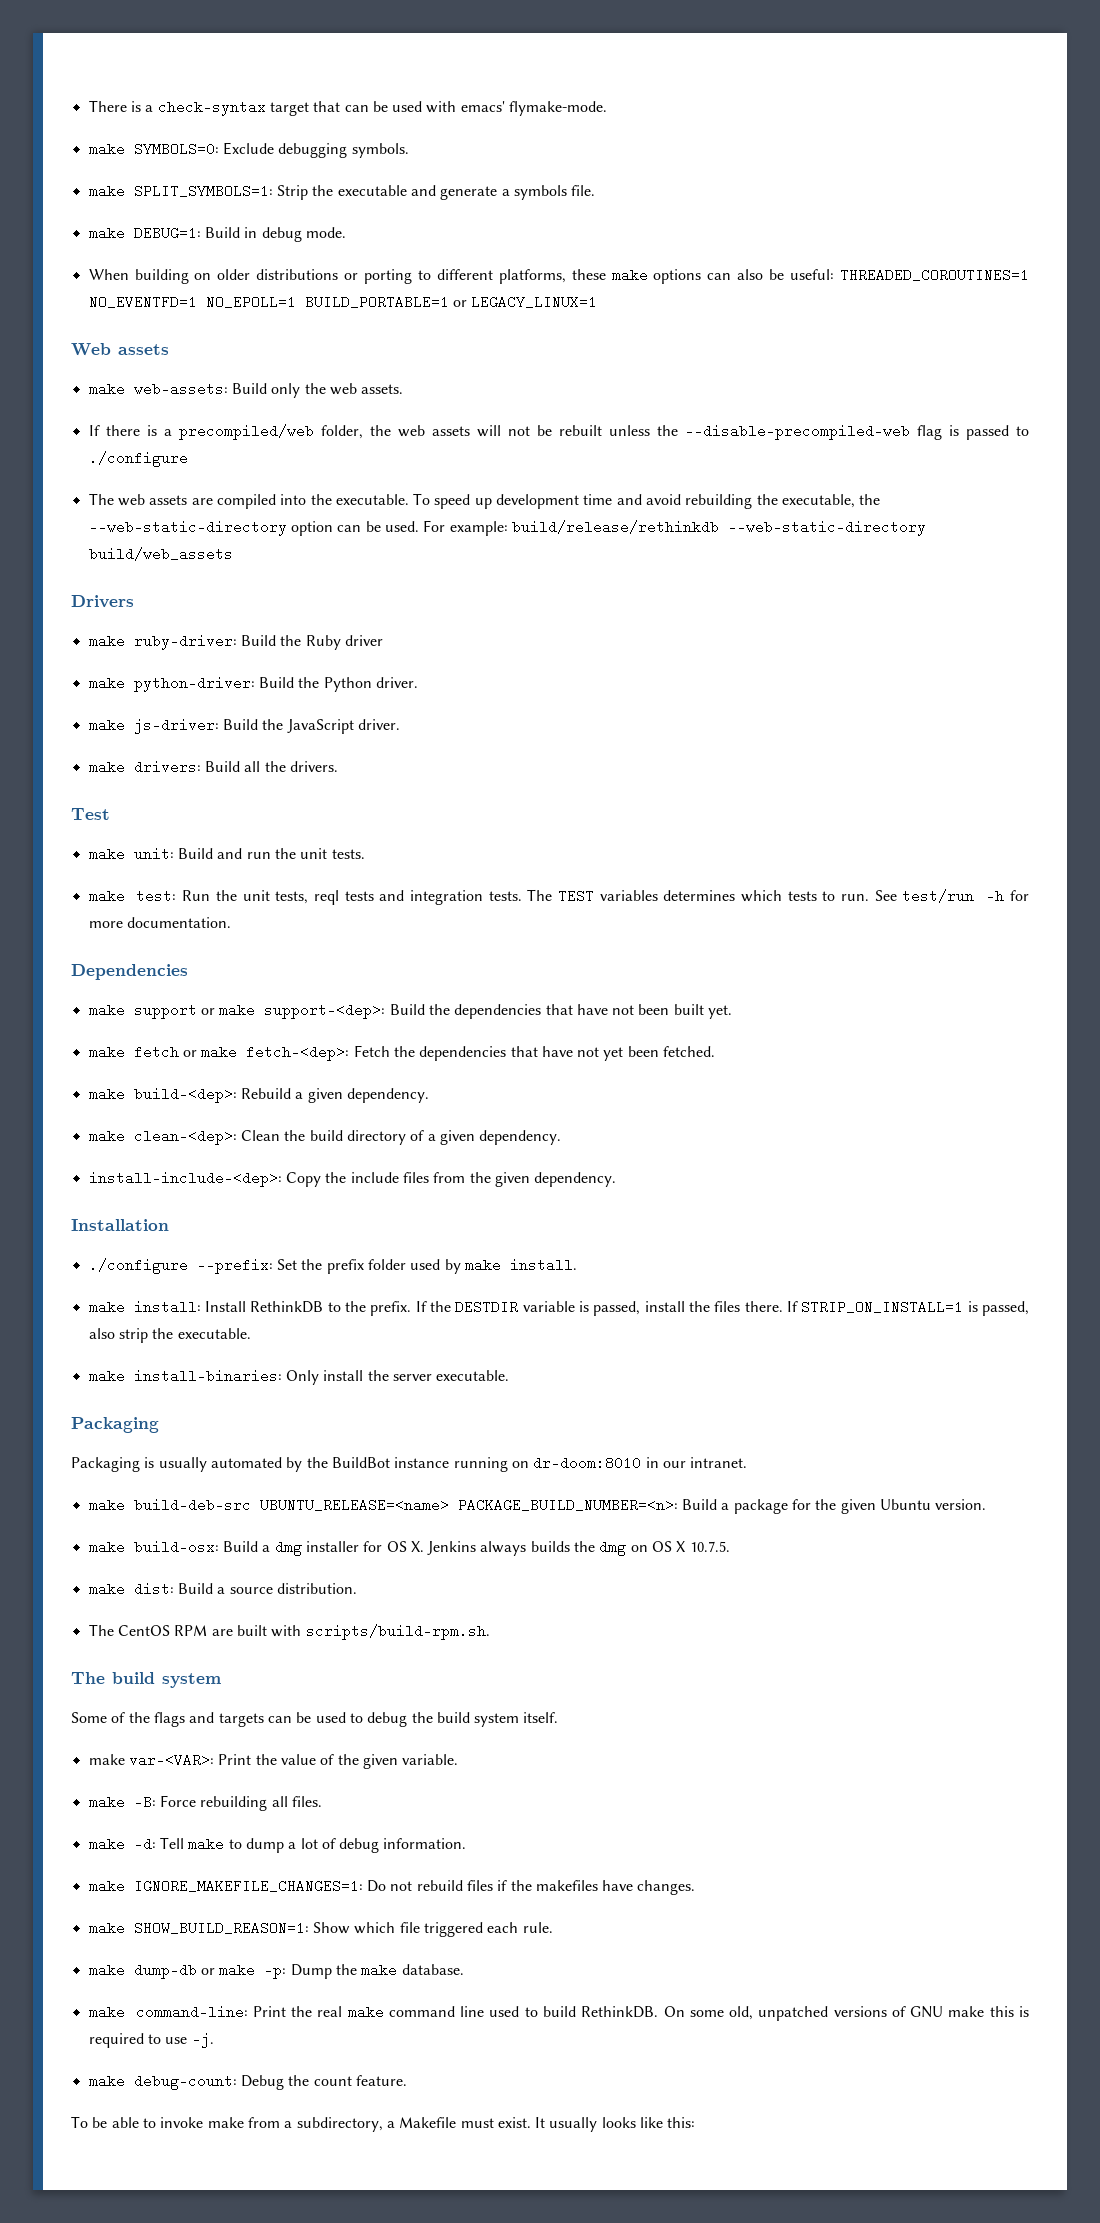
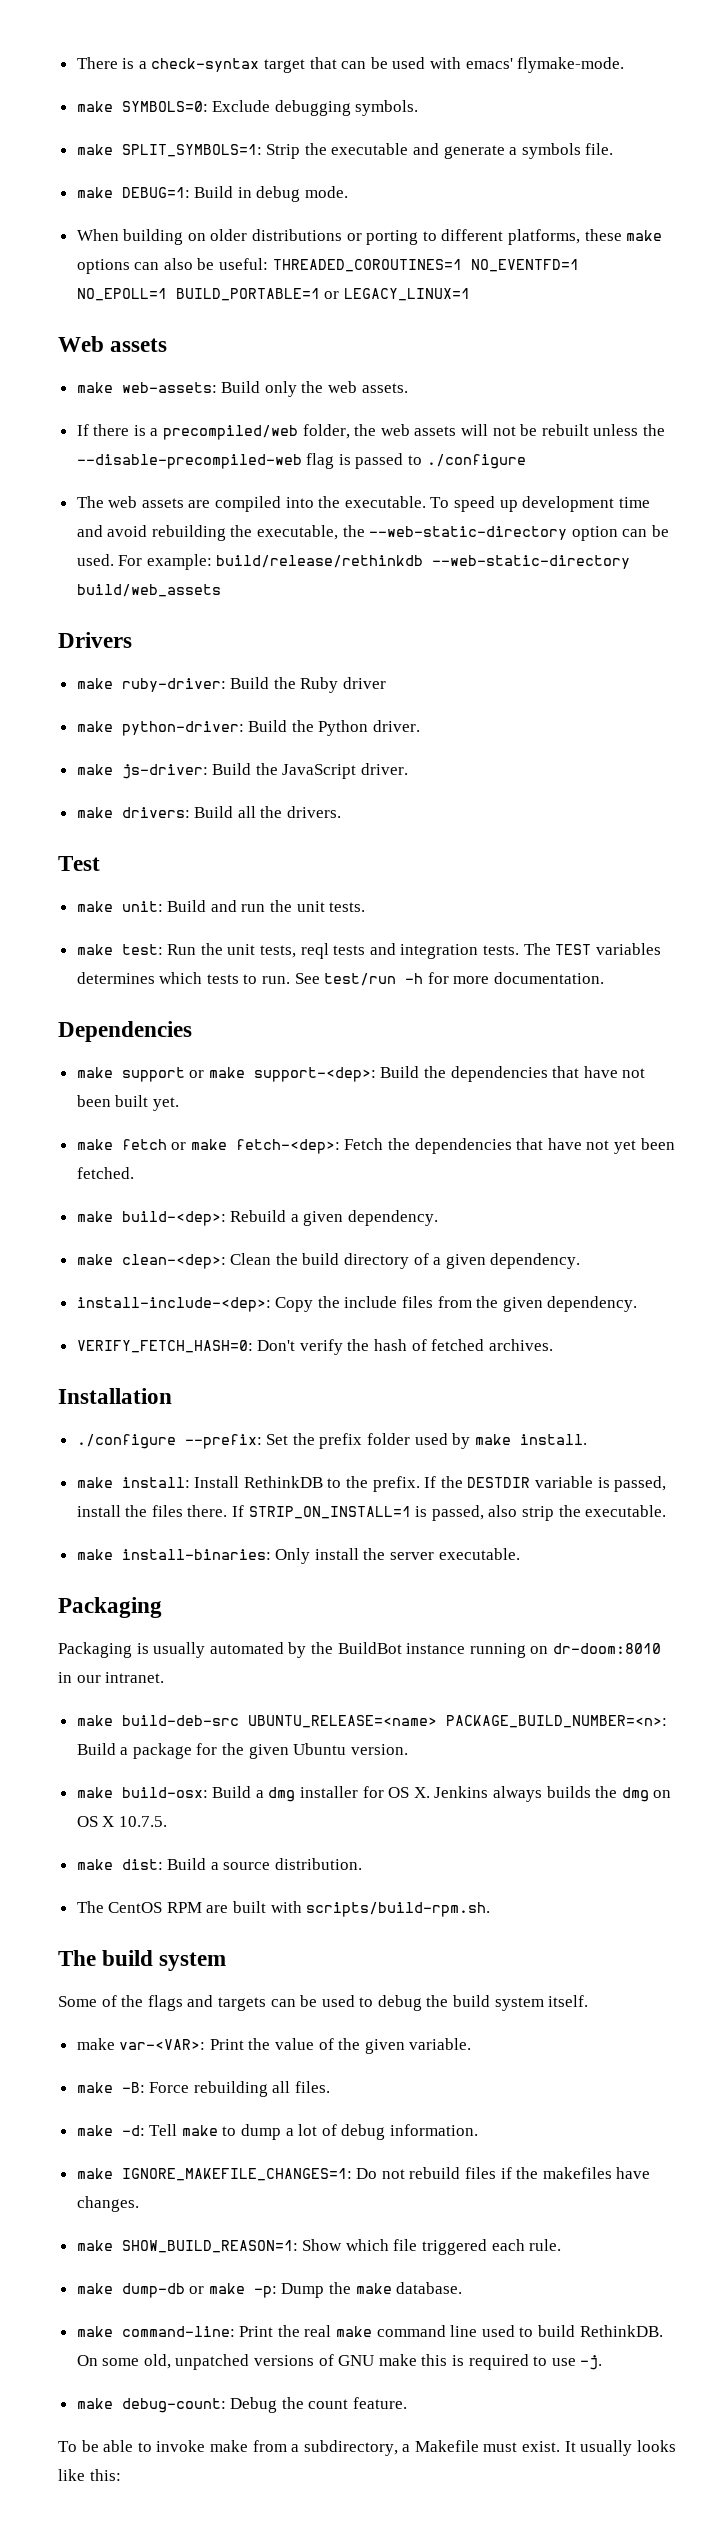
(617, 1179) none -> [76,1339,553,1355] // VERIFY_FETCH_HASH=0: Don't verify the hash of fetched archives.

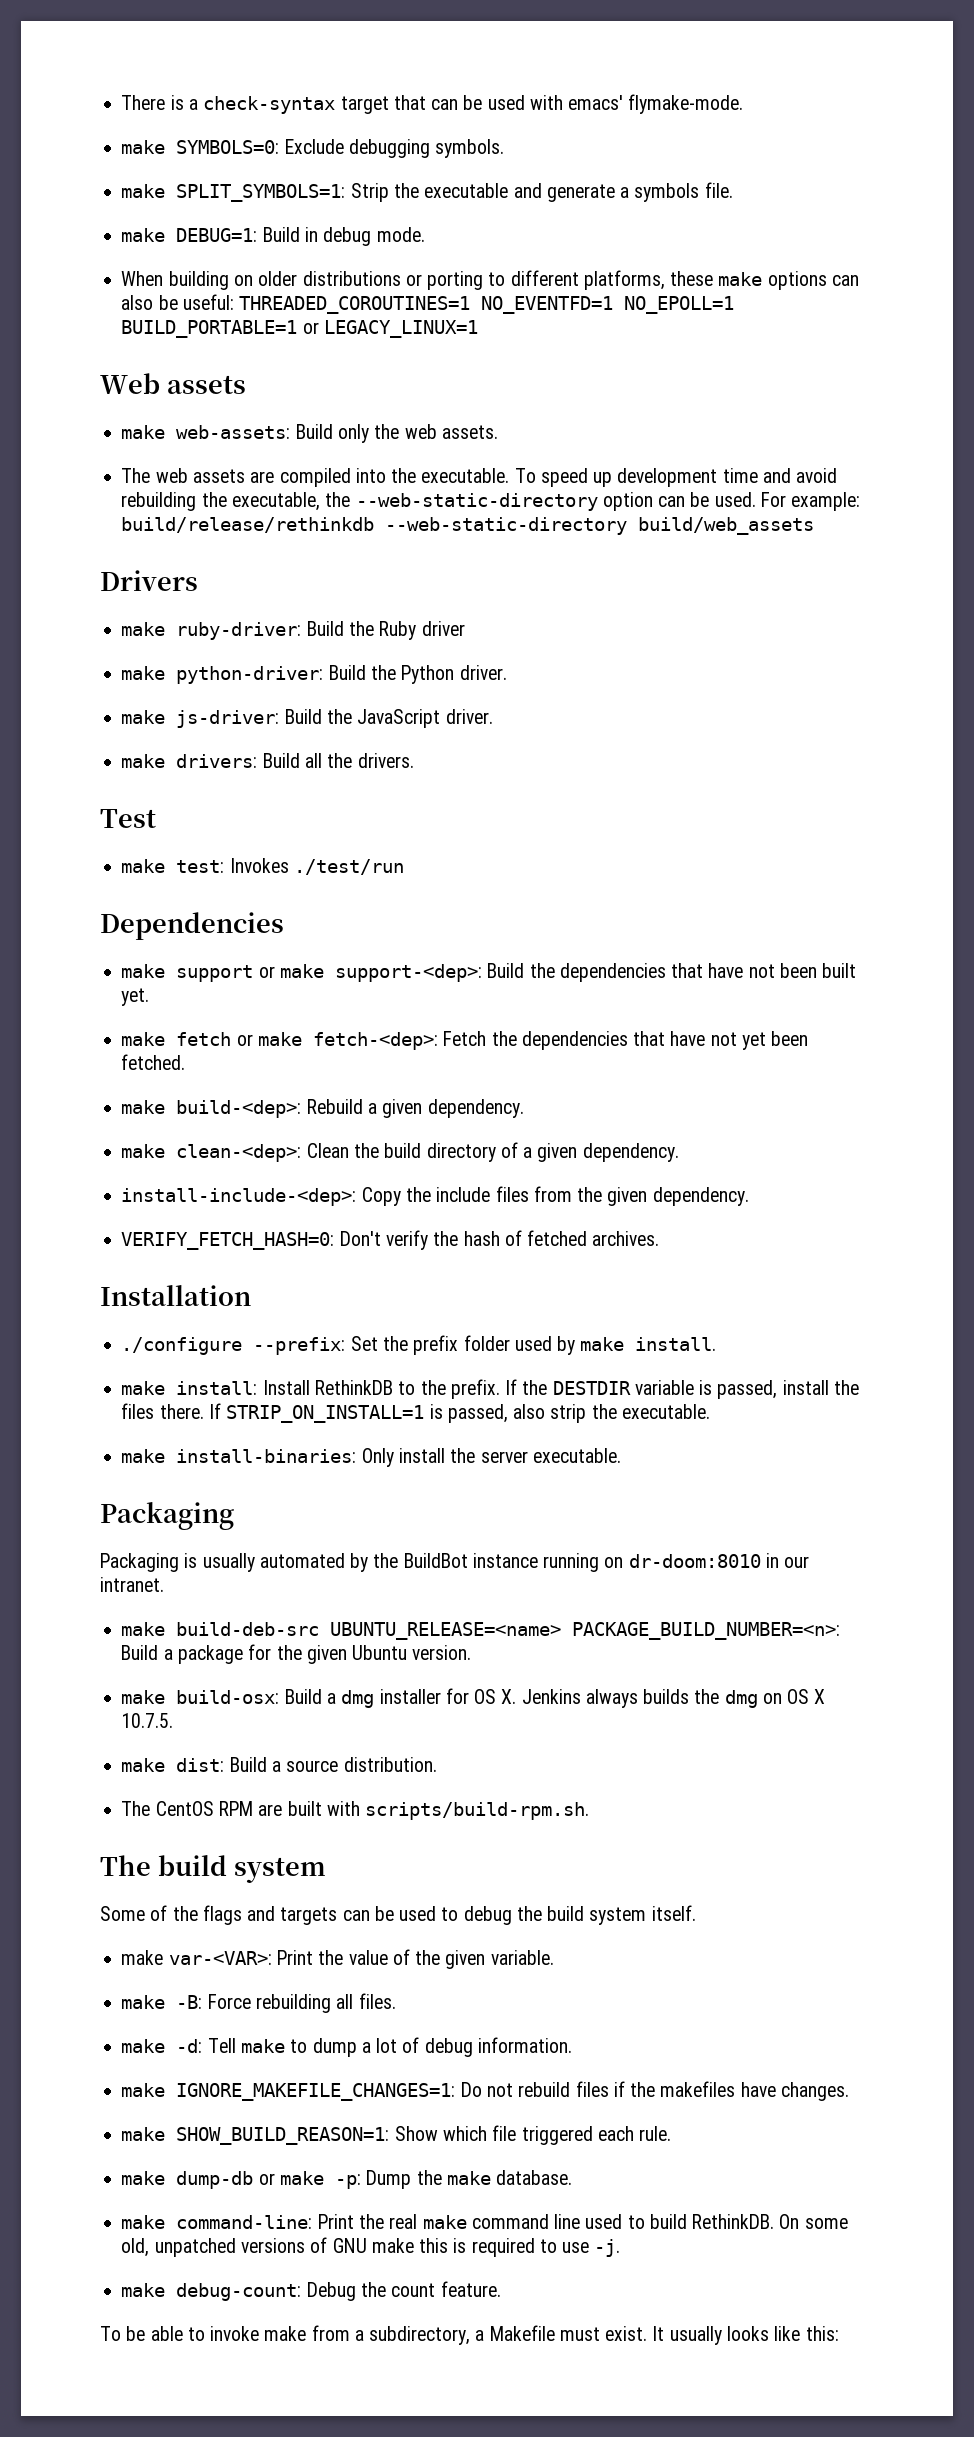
[76,424,665,440] [76,453,526,469] // If there is a precompiled/web folder, the web assets will not be rebuilt unless the --disable-precompiled-web flag is passed to ./configure -> (498, 432) none
[121,900,366,912] [76,943,661,959] [76,972,605,986] unit: Build and run the unit tests. // make test: Run the unit tests, reql tests and integration tests. The TEST variables determines which tests to run. See test/run -h for more documentation. -> [176,858,404,875] test: Invokes ./test/run

